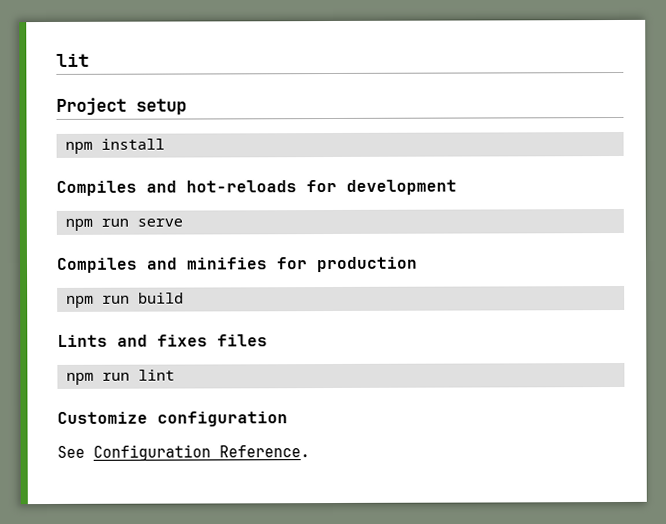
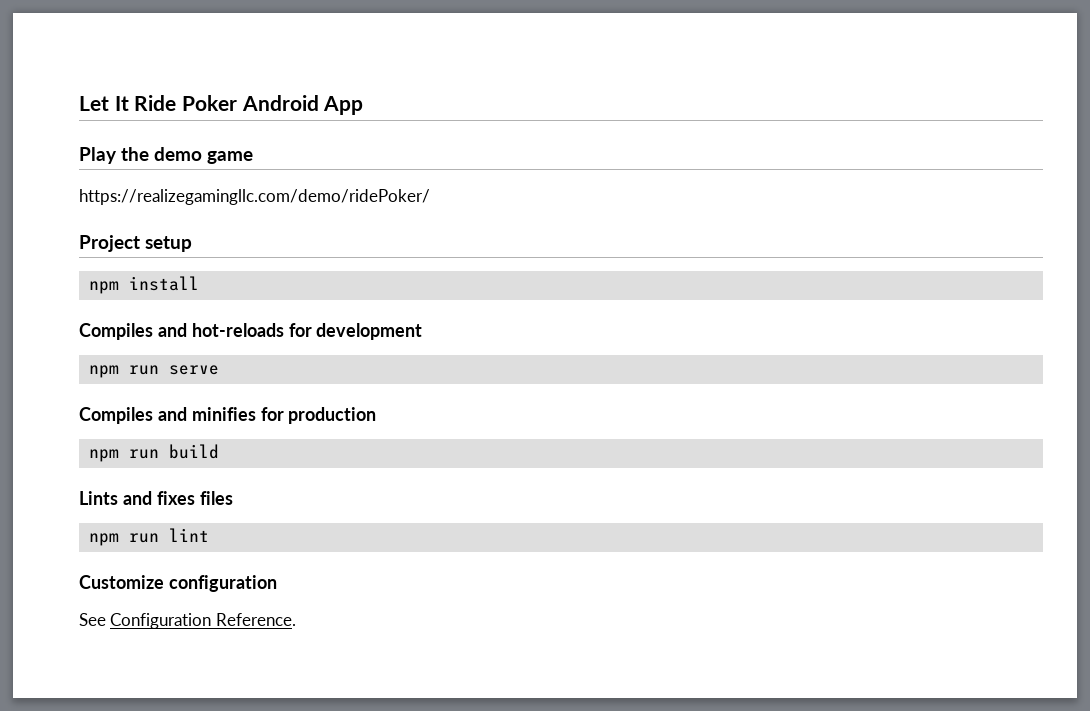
[56,53,90,67] lit -> [79,95,364,115] [79,147,254,164] [79,189,430,205] Let It Ride Poker Android App // Play the demo game // https://realizegamingllc.com/demo/ridePoker/

